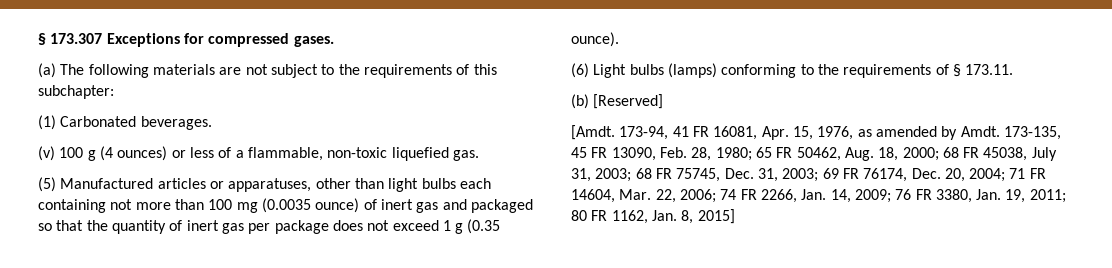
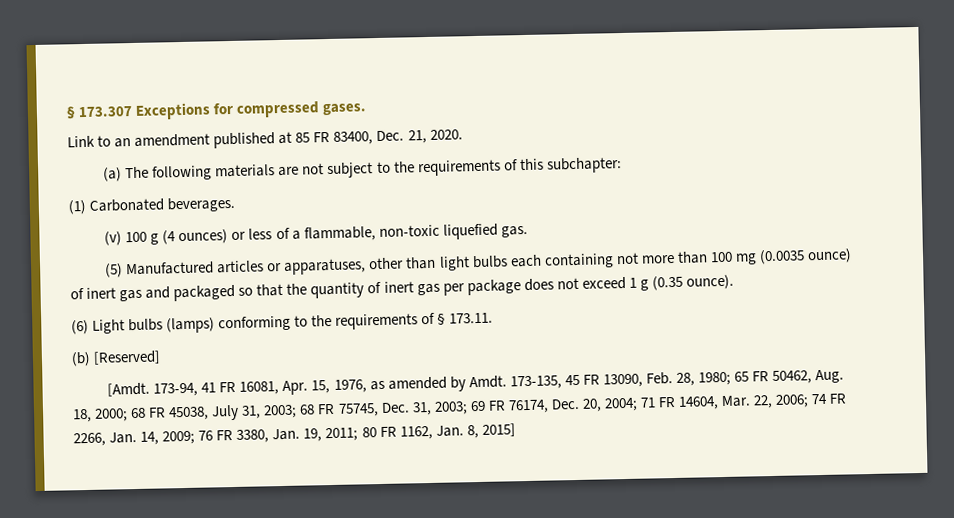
(334, 41) none -> [67,129,463,149] // Link to an amendment published at 85 FR 83400, Dec. 21, 2020.

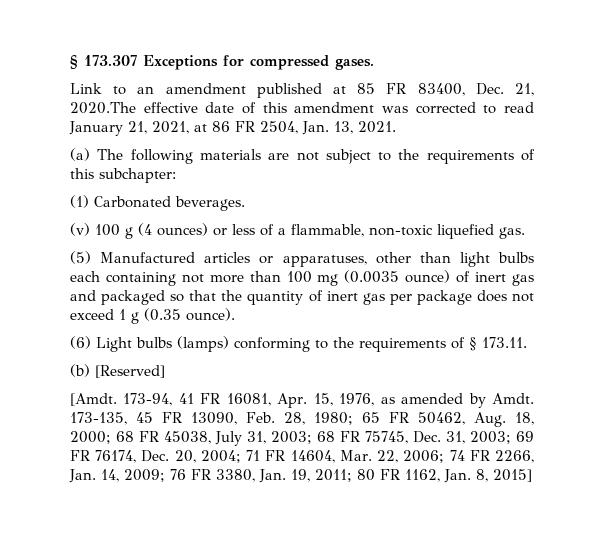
[429,129,463,140] 2020. -> [70,102,534,114] [69,121,396,136] 2020.The effective date of this amendment was corrected to read January 21, 2021, at 86 FR 2504, Jan. 13, 2021.

